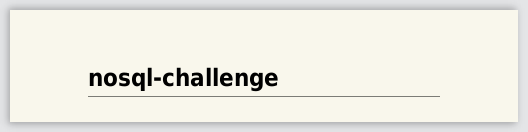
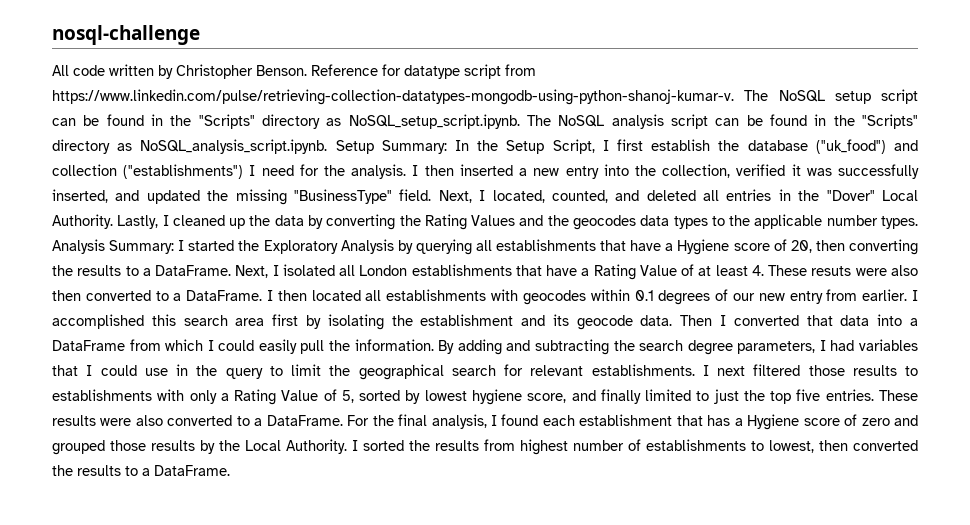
(279, 79) none -> [52,64,536,79] [52,89,918,105] [52,114,919,129] [52,139,919,154] [52,164,920,179] [52,189,919,205] [52,214,919,230] [52,239,918,255] [52,264,918,280] [52,289,919,305] [52,314,918,330] [52,339,918,355] [52,364,918,380] [52,389,918,405] [52,414,919,430] [52,439,918,455] [52,465,230,476] // All code written by Christopher Benson. Reference for datatype script from https://www.linkedin.com/pulse/retrieving-collection-datatypes-mongodb-using-python-shanoj-kumar-v. The NoSQL setup script can be found in the "Scripts" directory as NoSQL_setup_script.ipynb. The NoSQL analysis script can be found in the "Scripts" directory as NoSQL_analysis_script.ipynb. Setup Summary: In the Setup Script, I first establish the database ("uk_food") and collection ("establishments") I need for the analysis. I then inserted a new entry into the collection, verified it was successfully inserted, and updated the missing "BusinessType" field. Next, I located, counted, and deleted all entries in the "Dover" Local Authority. Lastly, I cleaned up the data by converting the Rating Values and the geocodes data types to the applicable number types. Analysis Summary: I started the Exploratory Analysis by querying all establishments that have a Hygiene score of 20, then converting the results to a DataFrame. Next, I isolated all London establishments that have a Rating Value of at least 4. These resuts were also then converted to a DataFrame. I then located all establishments with geocodes within 0.1 degrees of our new entry from earlier. I accomplished this search area first by isolating the establishment and its geocode data. Then I converted that data into a DataFrame from which I could easily pull the information. By adding and subtracting the search degree parameters, I had variables that I could use in the query to limit the geographical search for relevant establishments. I next filtered those results to establishments with only a Rating Value of 5, sorted by lowest hygiene score, and finally limited to just the top five entries. These results were also converted to a DataFrame. For the final analysis, I found each establishment that has a Hygiene score of zero and grouped those results by the Local Authority. I sorted the results from highest number of establishments to lowest, then converted the results to a DataFrame.

